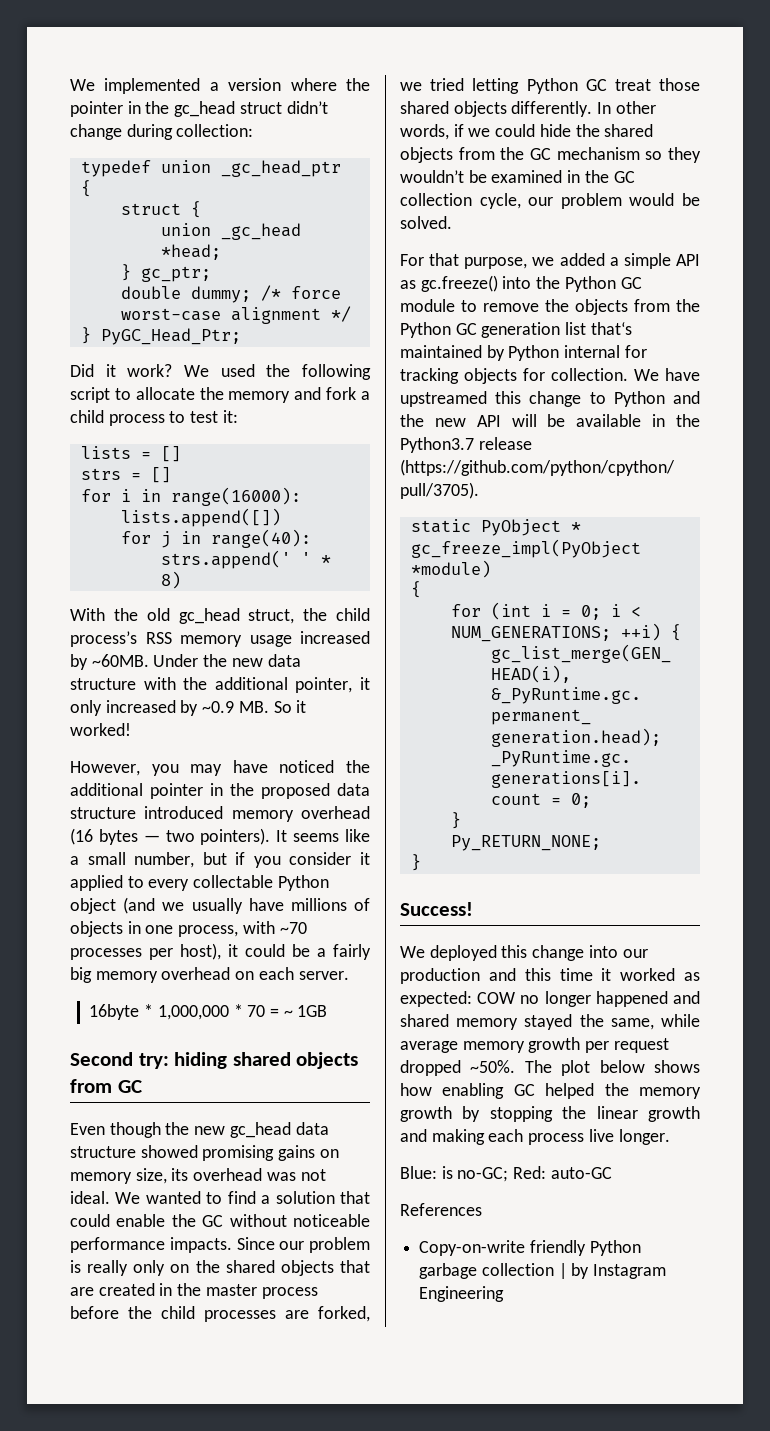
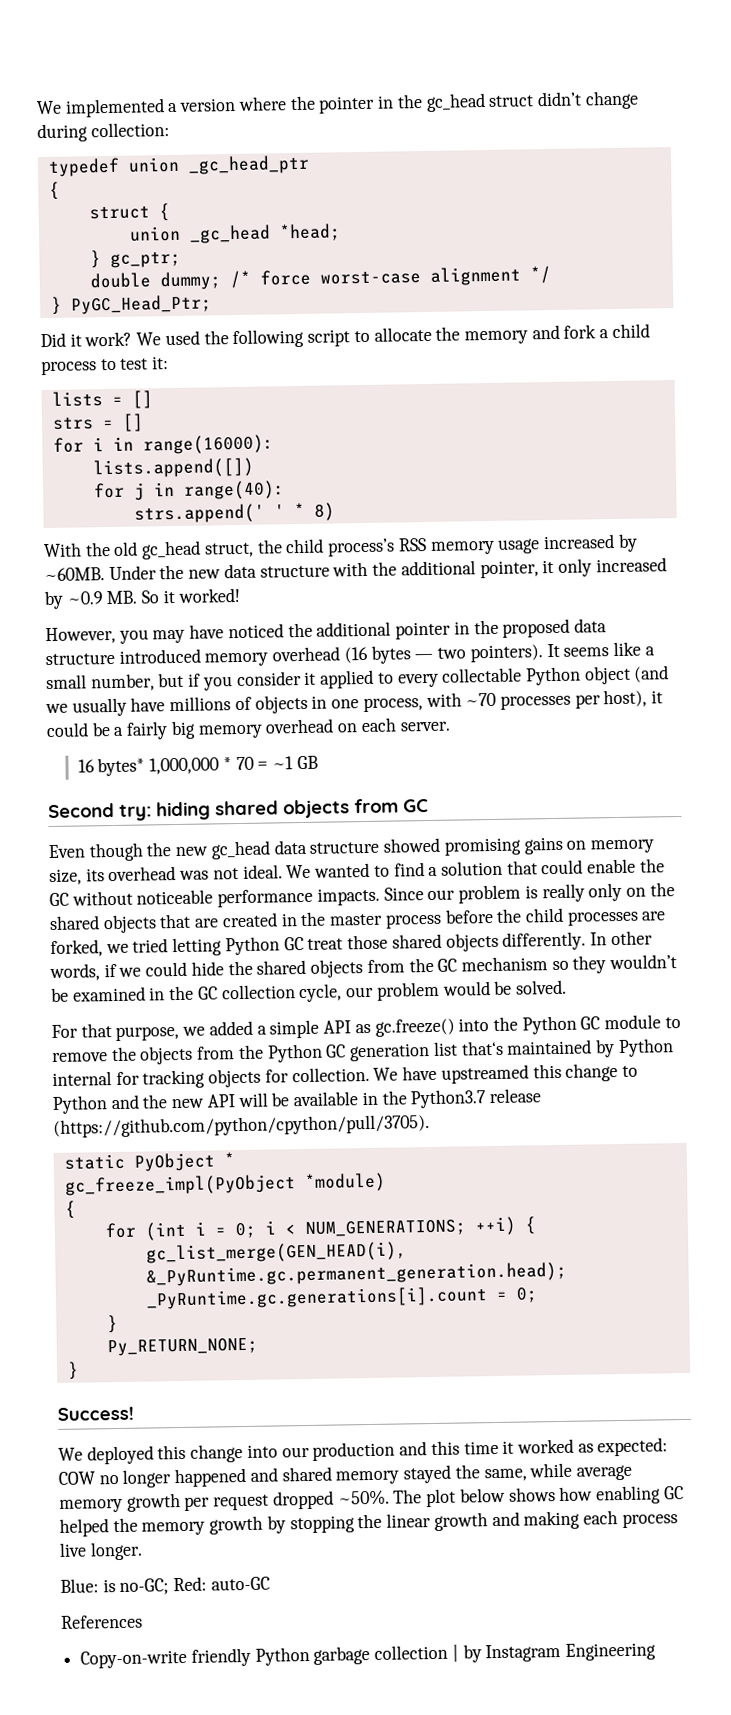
[89,1004,154,1020] 16byte * -> [77,757,146,777] 16 bytes*
[283,1005,328,1017] ~ 1GB -> [272,755,318,770] ~1 GB

